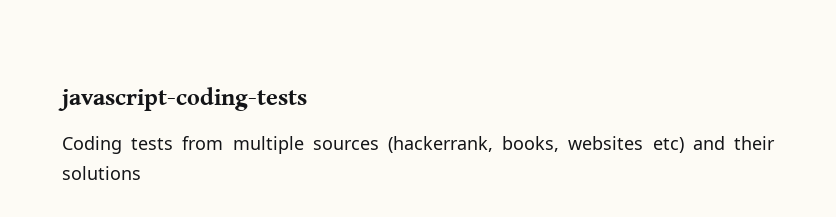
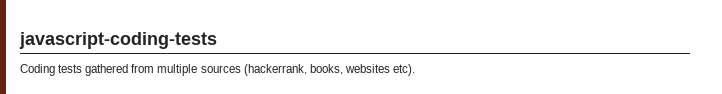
(174, 144) none -> [85,64,129,76] gathered
[652,136,775,153] [62,166,141,180] etc) and their solutions -> [392,64,415,76] etc).

